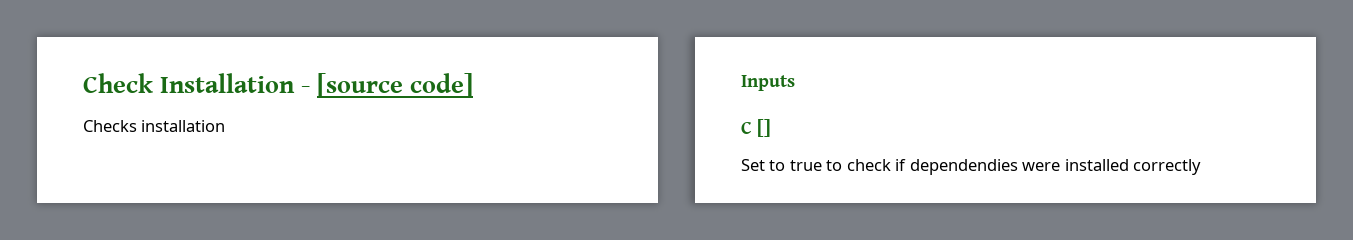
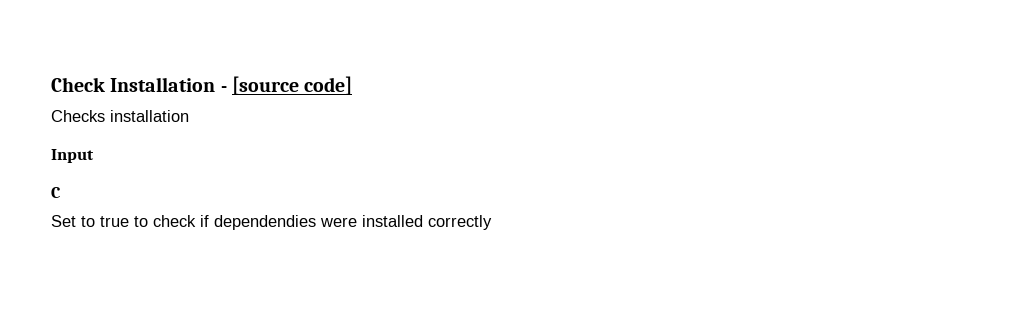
[741,75,795,91] Inputs -> [51,149,94,163] Input
[757,119,772,137] [] -> (61, 192) none

